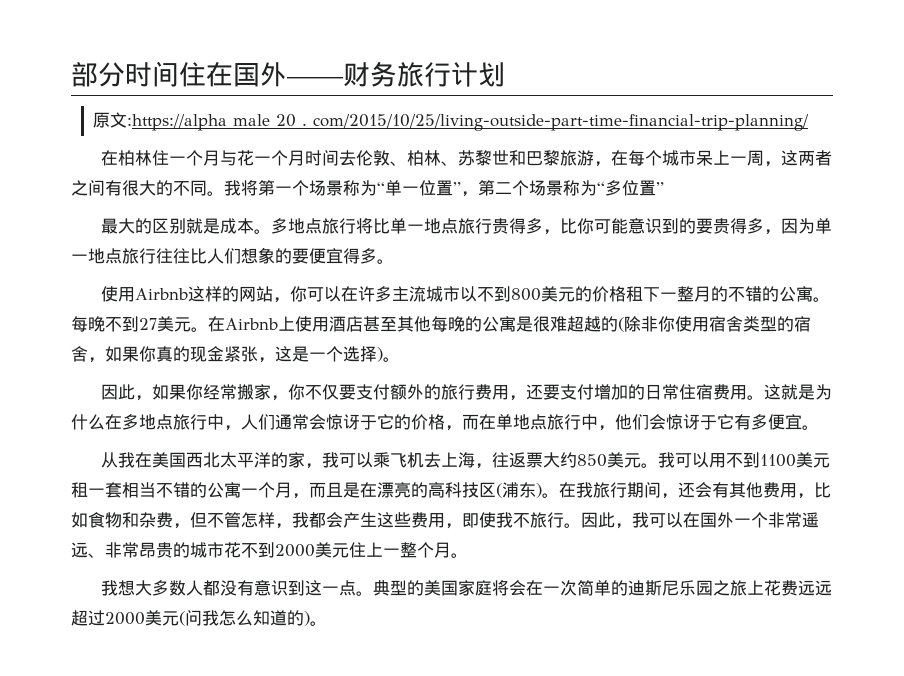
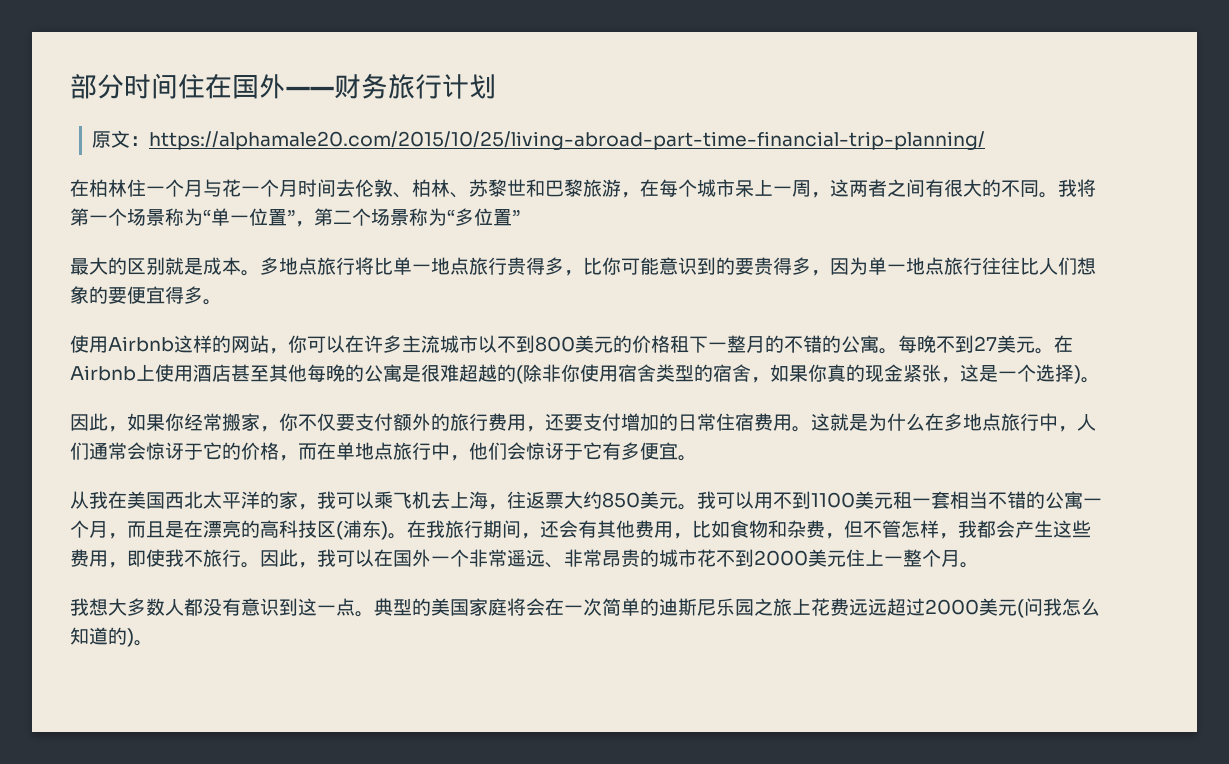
[127,114,810,131] :https://alpha male 20 . com/2015/10/25/living-outside-part-time-financial-trip-planning/ -> [130,131,986,150] ：https://alphamale20.com/2015/10/25/living-abroad-part-time-financial-trip-planning/

